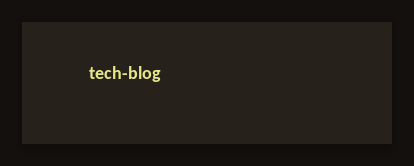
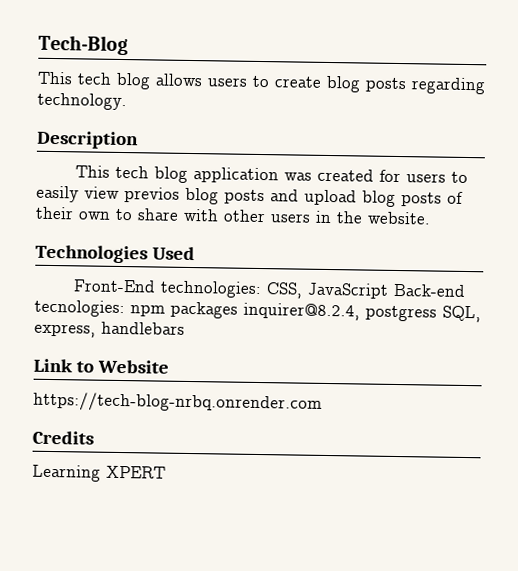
[89,66,161,82] tech-blog -> [38,34,128,56] [37,71,486,95] [37,92,127,111] [36,130,139,150] [74,165,468,184] [36,185,463,207] [35,206,431,225] [35,244,195,264] [72,279,466,299] [34,299,481,323] [34,321,185,338] [33,358,169,374] [33,391,322,414] [32,430,94,445] [32,464,166,482] Tech-Blog // This tech blog allows users to create blog posts regarding technology. // Description // This tech blog application was created for users to easily view previos blog posts and upload blog posts of their own to share with other users in the website. // Technologies Used // Front-End technologies: CSS, JavaScript Back-end tecnologies: npm packages inquirer@8.2.4, postgress SQL, express, handlebars // Link to Website // https://tech-blog-nrbq.onrender.com // Credits // Learning XPERT

